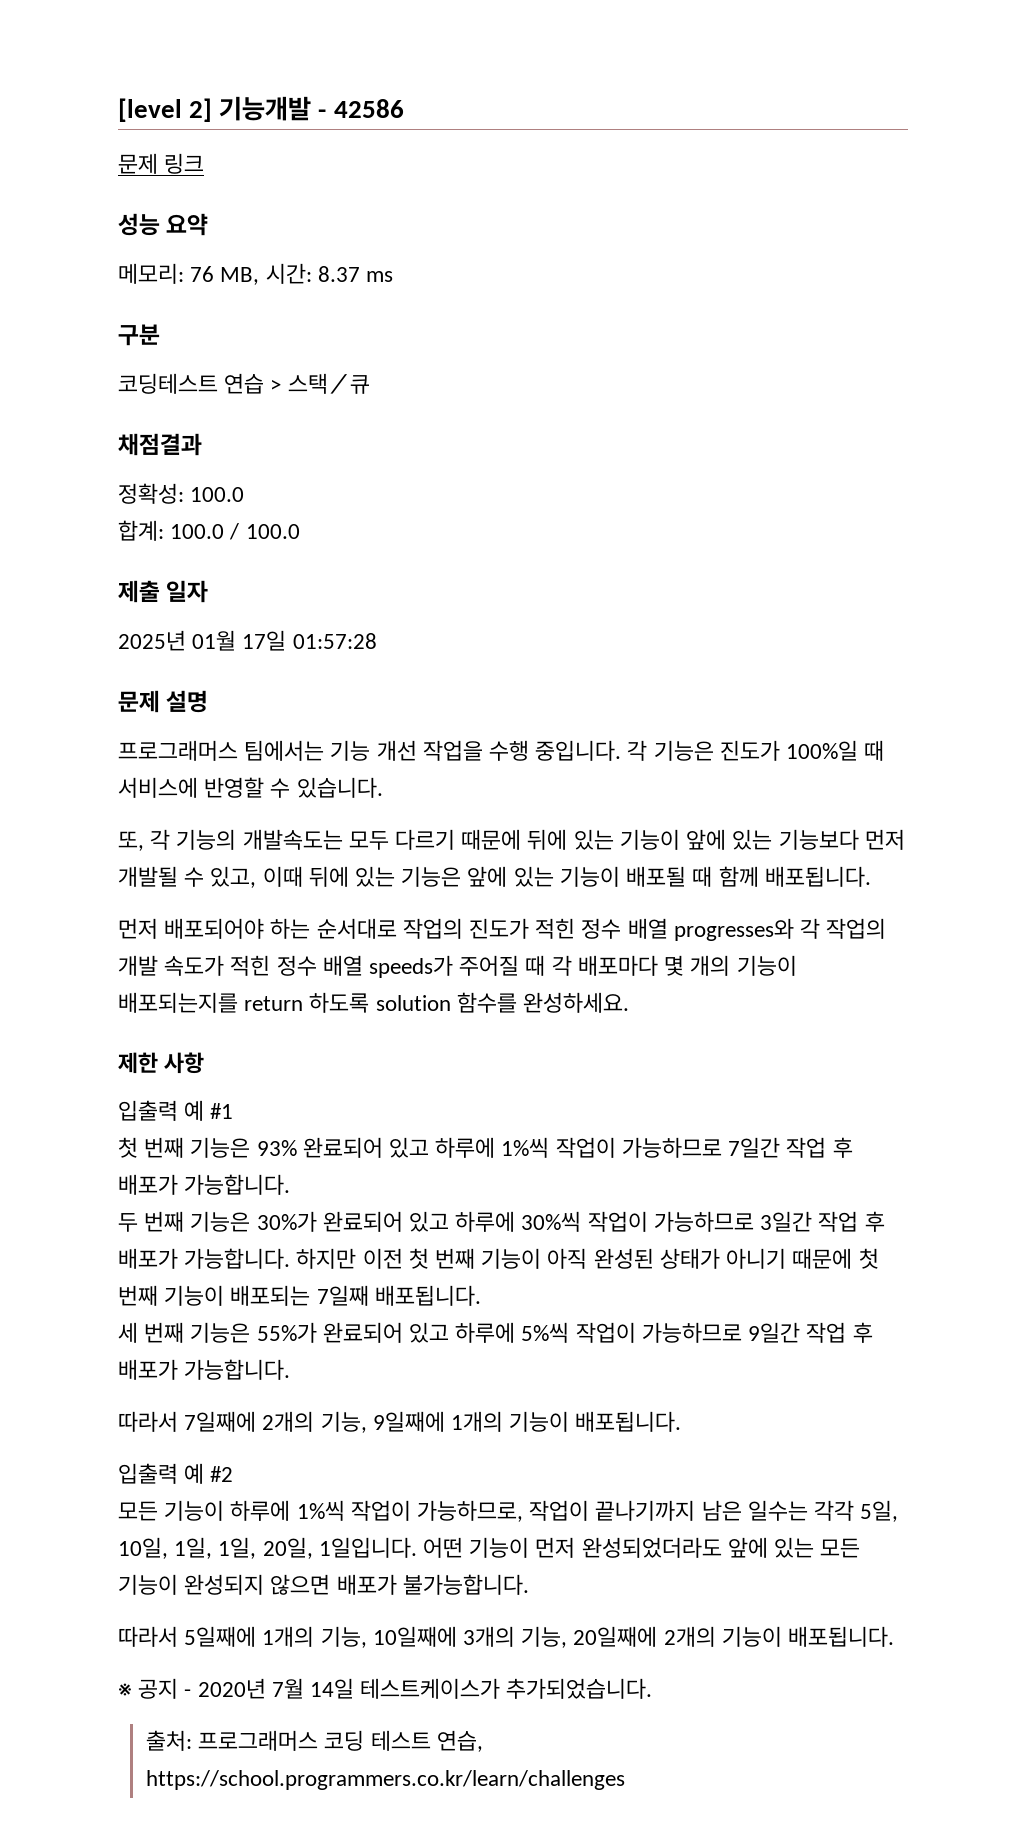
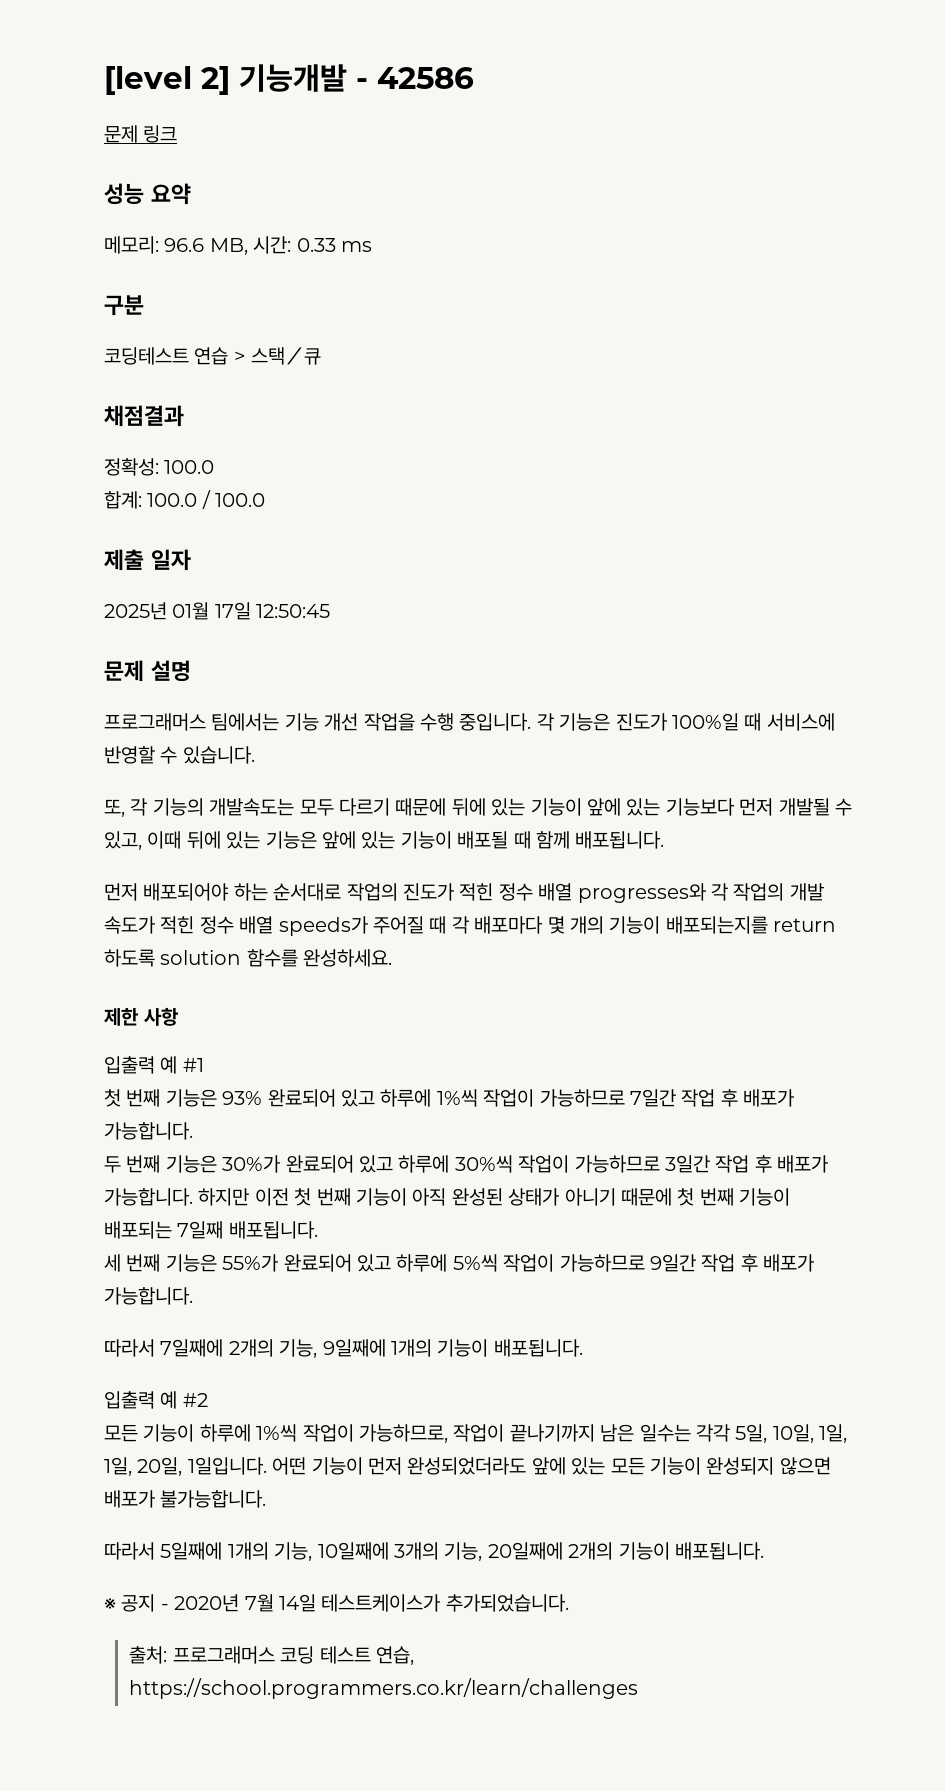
[190,266,215,282] 76 -> [164,238,205,252] 96.6
[317,266,360,282] 8.37 -> [296,238,336,252] 0.33
[292,633,377,649] 01:57:28 -> [256,604,331,618] 12:50:45

